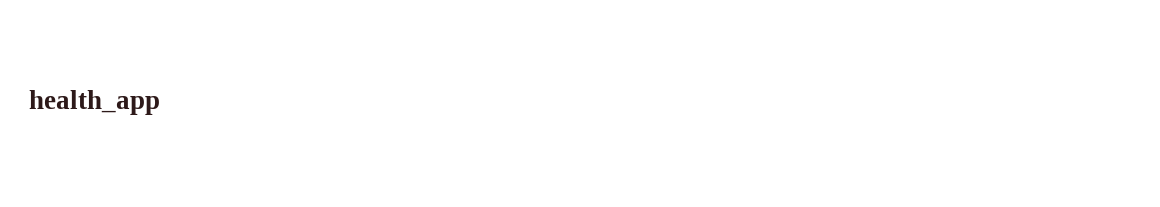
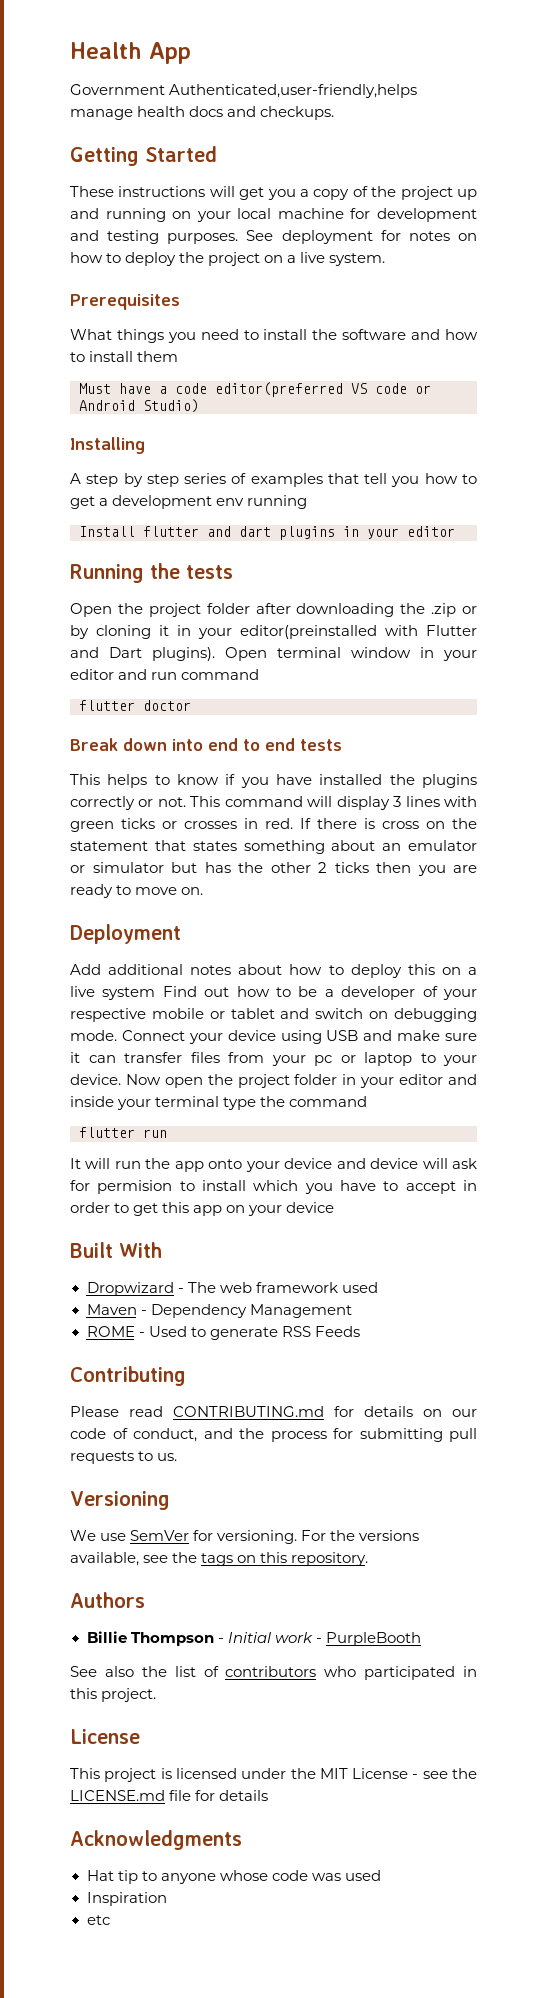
[29,90,160,115] health_app -> [70,42,191,64] [70,84,418,98] [70,106,335,120] [70,146,217,166] [70,186,477,200] [70,208,477,222] [70,230,478,244] [70,252,386,266] [70,294,180,310] [70,329,479,343] [70,351,179,362] [79,382,431,397] [79,399,199,413] [70,437,145,454] [70,473,477,487] [70,495,308,509] [79,526,455,540] [70,563,233,583] [70,603,477,617] [70,625,477,639] [70,647,477,661] [70,669,260,680] [79,700,191,711] [70,738,342,751] [70,774,477,788] [70,796,478,810] [70,818,477,832] [70,840,477,854] [70,862,477,876] [70,884,204,898] [70,924,181,944] [70,964,477,978] [70,986,477,1000] [70,1008,478,1022] [70,1030,477,1044] [70,1052,477,1066] [70,1074,478,1088] [70,1096,368,1110] [79,1127,167,1138] [70,1158,477,1172] [70,1180,477,1194] [70,1202,335,1216] [70,1242,162,1258] [86,1282,378,1296] [86,1304,352,1318] [86,1326,360,1340] [70,1366,186,1386] [70,1406,477,1417] [70,1428,477,1442] [70,1451,178,1464] [70,1491,170,1510] [70,1530,420,1544] [70,1552,369,1566] [70,1592,145,1608] [86,1631,421,1646] [70,1666,477,1680] [70,1688,157,1702] [70,1729,140,1744] [70,1768,478,1782] [70,1790,269,1801] [70,1830,242,1850] [86,1870,381,1884] [86,1892,167,1906] [86,1915,110,1925] Health App // Government Authenticated,user-friendly,helps manage health docs and checkups. // Getting Started // These instructions will get you a copy of the project up and running on your local machine for development and testing purposes. See deployment for notes on how to deploy the project on a live system. // Prerequisites // What things you need to install the software and how to install them // Must have a code editor(preferred VS code or Android Studio) // Installing // A step by step series of examples that tell you how to get a development env running // Install flutter and dart plugins in your editor // Running the tests // Open the project folder after downloading the .zip or by cloning it in your editor(preinstalled with Flutter and Dart plugins). Open terminal window in your editor and run command // flutter doctor // Break down into end to end tests // This helps to know if you have installed the plugins correctly or not. This command will display 3 lines with green ticks or crosses in red. If there is cross on the statement that states something about an emulator or simulator but has the other 2 ticks then you are ready to move on. // Deployment // Add additional notes about how to deploy this on a live system Find out how to be a developer of your respective mobile or tablet and switch on debugging mode. Connect your device using USB and make sure it can transfer files from your pc or laptop to your device. Now open the project folder in your editor and inside your terminal type the command // flutter run // It will run the app onto your device and device will ask for permision to install which you have to accept in order to get this app on your device // Built With // Dropwizard - The web framework used // Maven - Dependency Management // ROME - Used to generate RSS Feeds // Contributing // Please read CONTRIBUTING.md for details on our code of conduct, and the process for submitting pull requests to us. // Versioning // We use SemVer for versioning. For the versions available, see the tags on this repository. // Authors // Billie Thompson - Initial work - PurpleBooth // See also the list of contributors who participated in this project. // License // This project is licensed under the MIT License - see the LICENSE.md file for details // Acknowledgments // Hat tip to anyone whose code was used // Inspiration // etc

